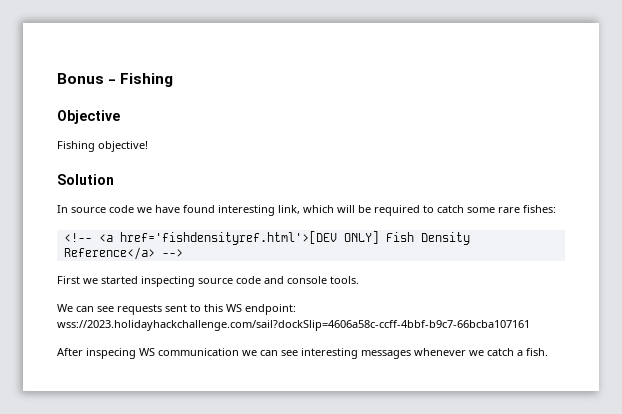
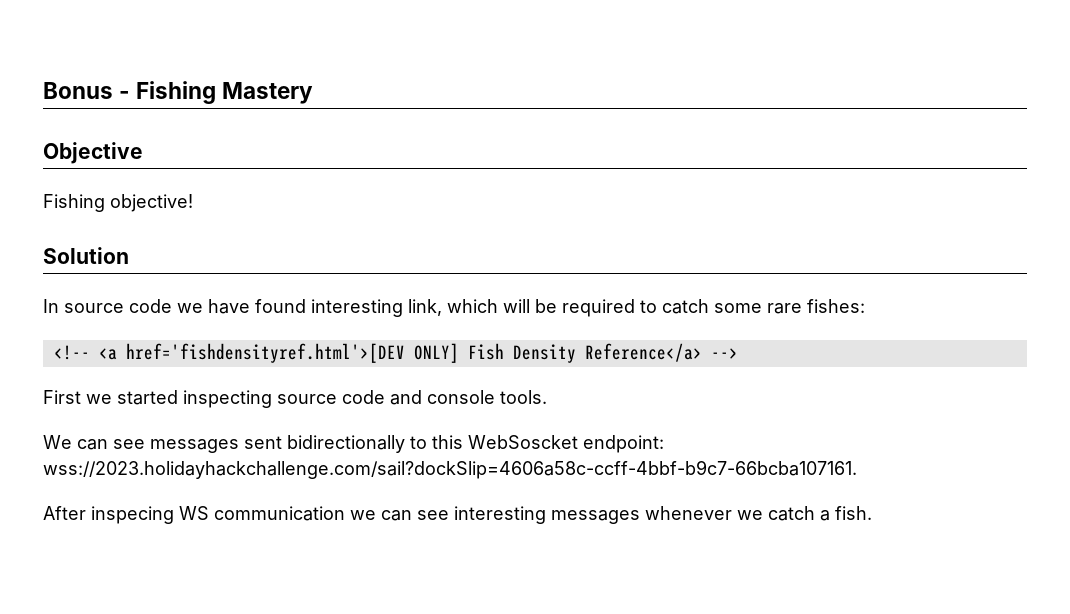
(174, 80) none -> [222,82,314,104] Mastery
[117,304,296,315] [57,320,530,331] requests sent to this WS endpoint: wss://2023.holidayhackchallenge.com/sail?dockSlip=4606a58c-ccff-4bbf-b9c7-66bcba107161 -> [150,435,664,453] [43,460,857,479] messages sent bidirectionally to this WebSoscket endpoint: wss://2023.holidayhackchallenge.com/sail?dockSlip=4606a58c-ccff-4bbf-b9c7-66bcba107161.

